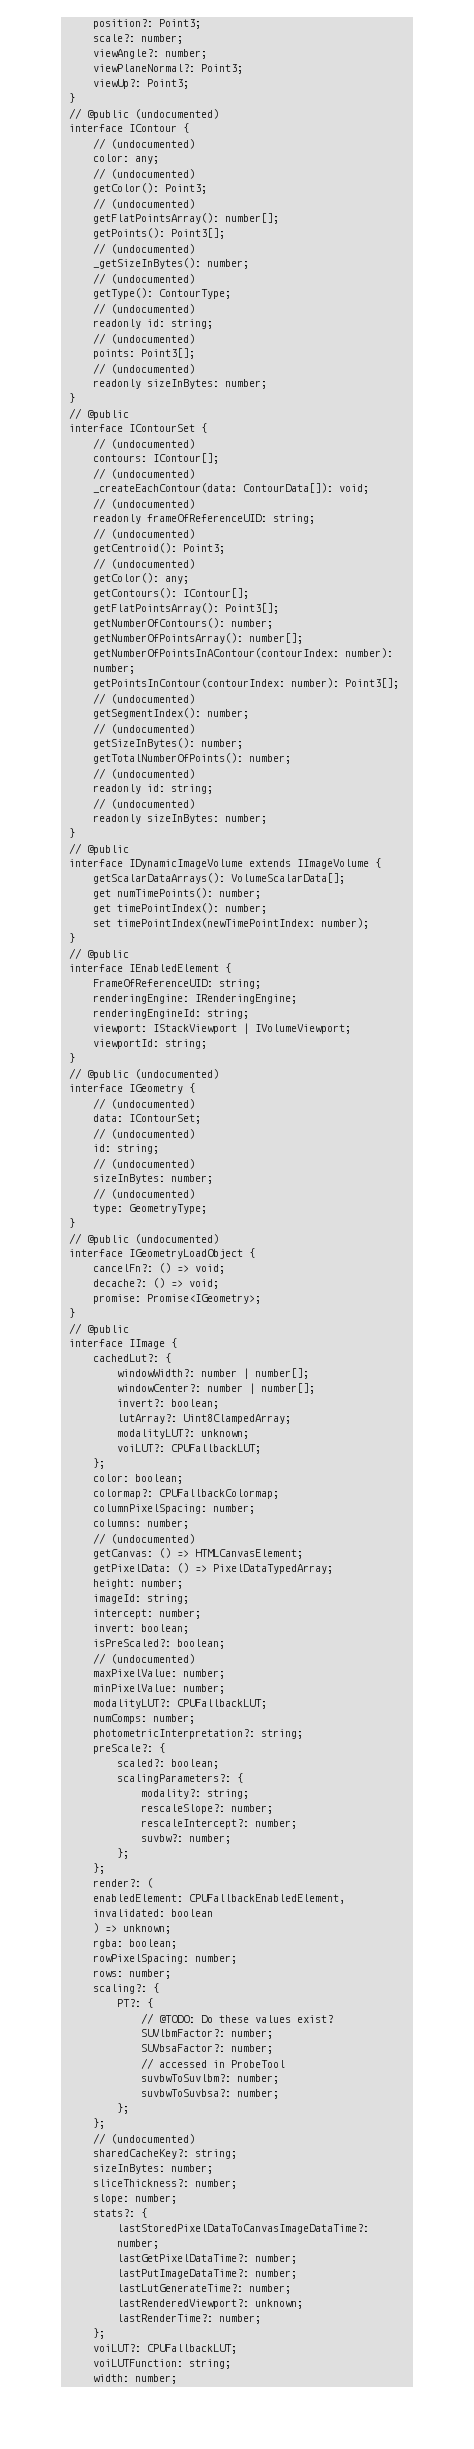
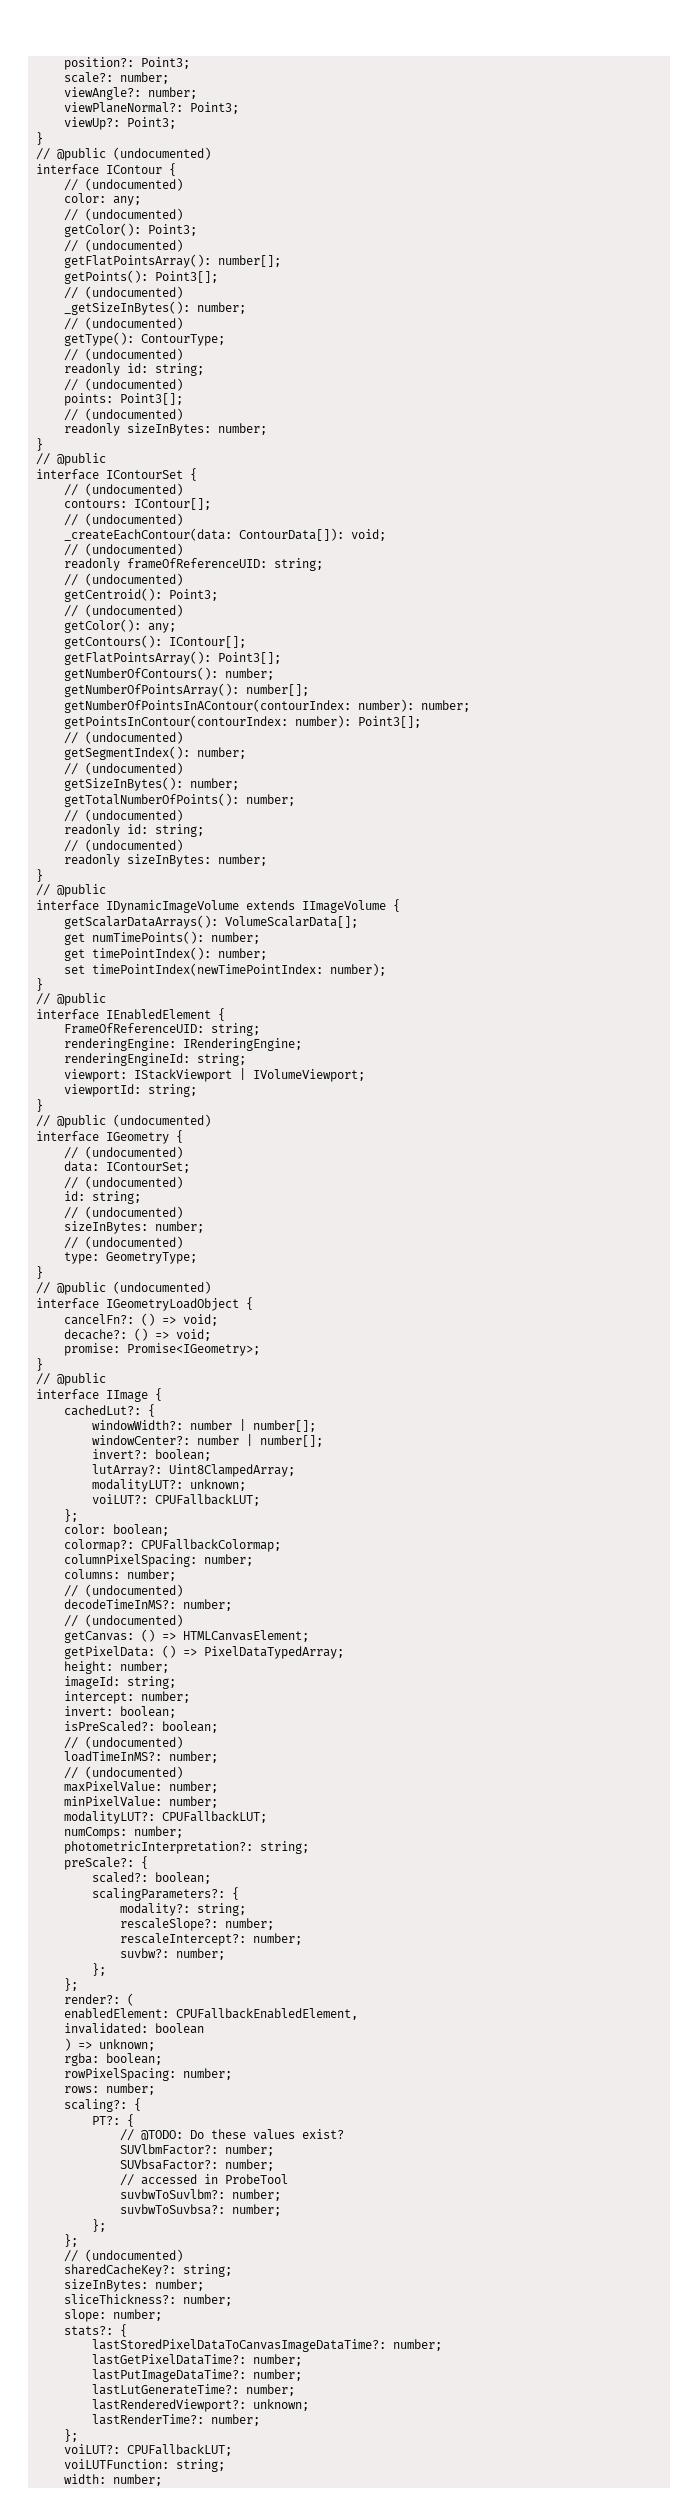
(195, 1539) none -> [63,1599,232,1611] [63,1614,183,1627] // decodeTimeInMS?: number; // // (undocumented)
(195, 1659) none -> [63,1751,218,1763] [63,1766,183,1779] // loadTimeInMS?: number; // // (undocumented)

